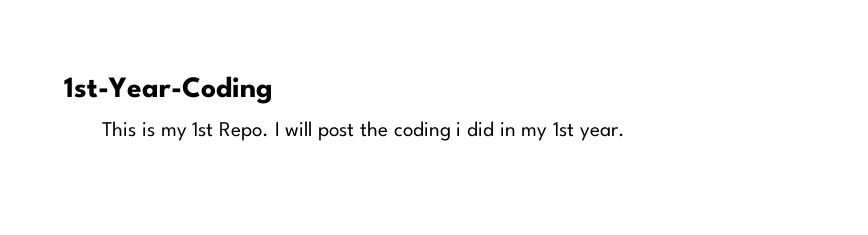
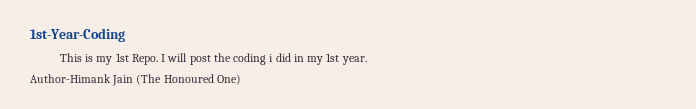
(625, 134) none -> [30,74,241,86] // Author-Himank Jain (The Honoured One)

